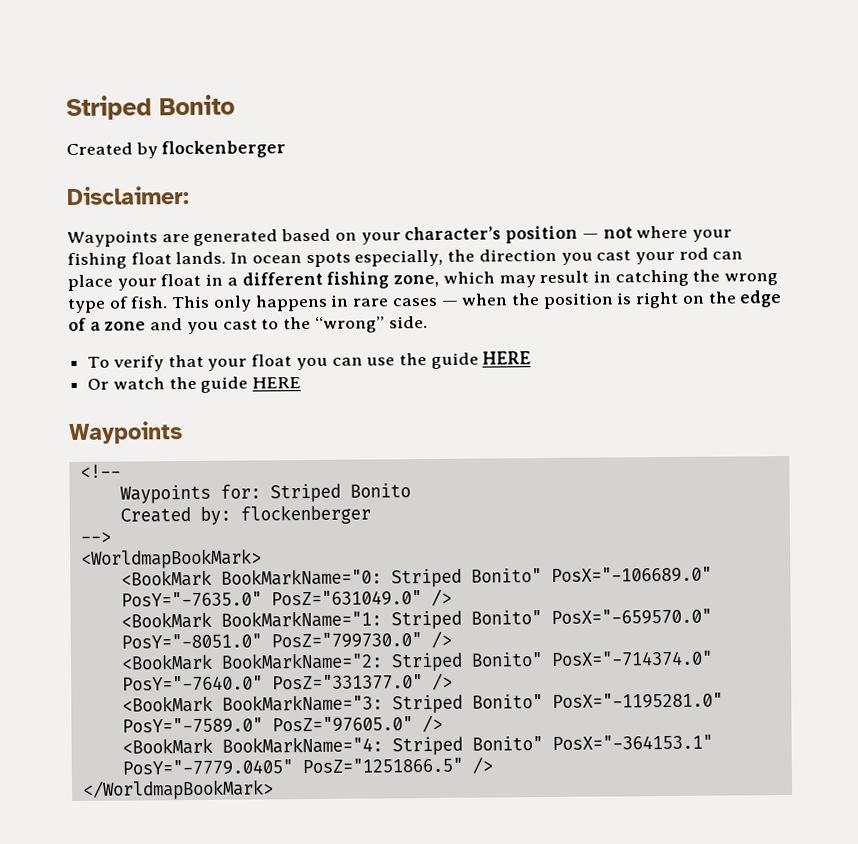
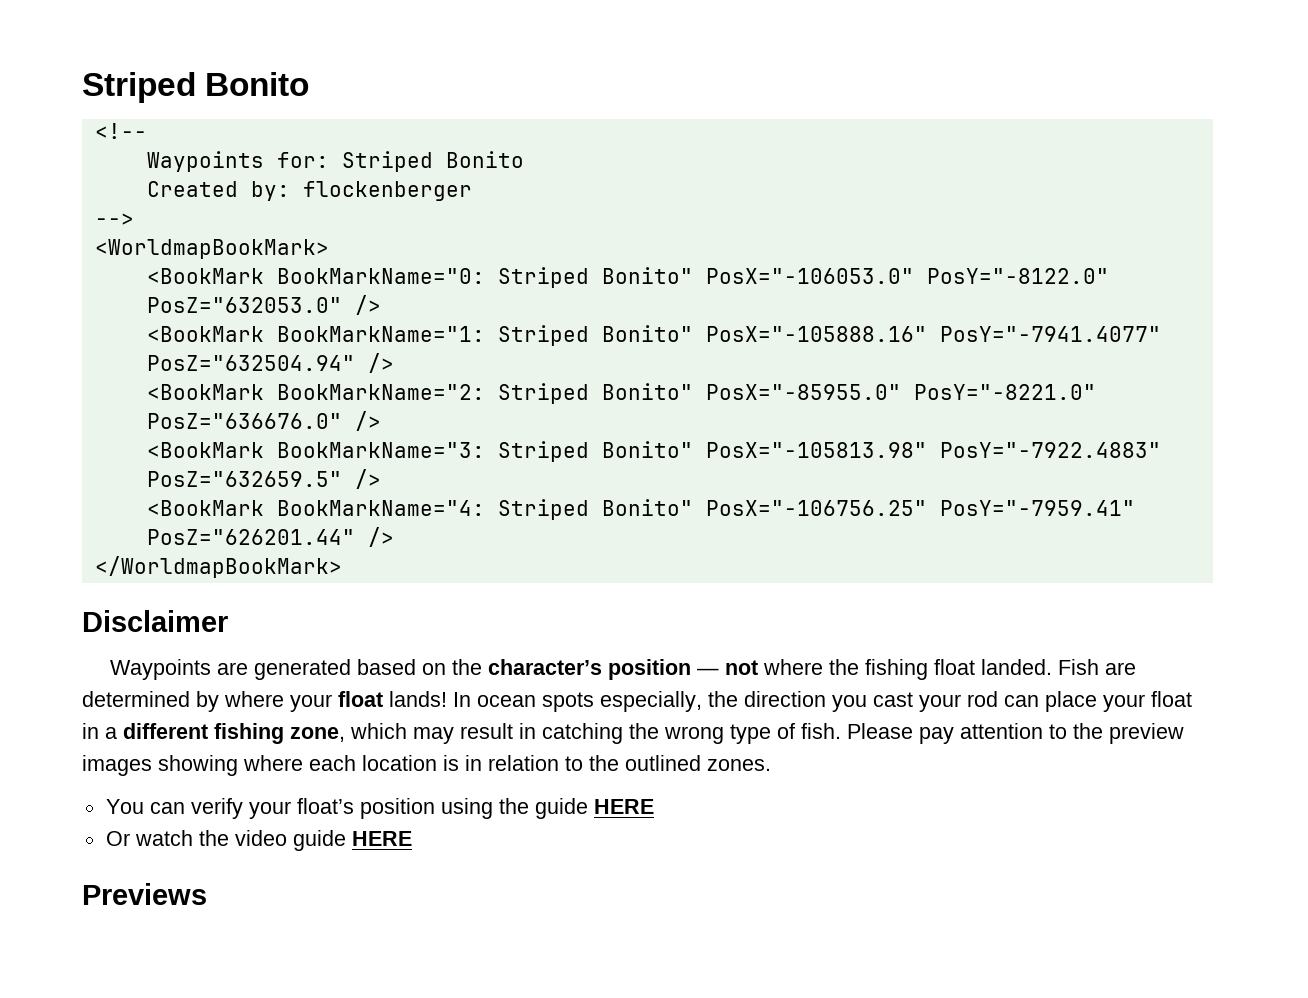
[66,94,235,121] [66,140,287,159] [67,186,190,206] Striped Bonito // Created by flockenberger // Disclaimer: -> [82,72,310,103] [94,123,147,139] [146,151,524,172] [146,181,472,201] [94,213,134,226] [94,239,329,259] [146,267,1109,288] [146,295,381,315] [146,325,1161,346] [146,353,394,373] [146,383,1096,404] [146,411,381,431] [146,441,1161,462] [146,469,381,489] [146,499,1135,520] [146,527,394,547] [94,556,342,578] [82,610,228,632] Striped Bonito // <!-- // Waypoints for: Striped Bonito // Created by: flockenberger // --> // <WorldmapBookMark> // <BookMark BookMarkName="0: Striped Bonito" PosX="-106053.0" PosY="-8122.0" PosZ="632053.0" /> // <BookMark BookMarkName="1: Striped Bonito" PosX="-105888.16" PosY="-7941.4077" PosZ="632504.94" /> // <BookMark BookMarkName="2: Striped Bonito" PosX="-85955.0" PosY="-8221.0" PosZ="636676.0" /> // <BookMark BookMarkName="3: Striped Bonito" PosX="-105813.98" PosY="-7922.4883" PosZ="632659.5" /> // <BookMark BookMarkName="4: Striped Bonito" PosX="-106756.25" PosY="-7959.41" PosZ="626201.44" /> // </WorldmapBookMark> // Disclaimer
[360,232,401,245] your -> [452,659,483,675] the
[691,229,732,242] your -> [829,659,860,675] the
[175,251,227,265] lands. -> [981,659,1137,675] [82,691,447,712] landed. Fish are determined by where your float lands!
[171,290,783,312] [68,316,428,335] [87,354,396,372] This only happens in rare cases — when the position is right on the edge of a zone and you cast to the “wrong” side. // To verify that your float you can use -> [847,723,1184,744] [82,755,771,776] [105,798,493,819] Please pay attention to the preview images showing where each location is in relation to the outlined zones. // You can verify your float’s position using
[200,376,302,393] [68,421,183,445] [79,464,121,478] [119,483,411,504] [119,504,371,525] [79,531,111,543] [80,548,262,569] [120,566,712,588] [120,588,452,607] [120,608,712,630] [120,630,452,649] [120,650,713,672] [121,672,453,691] [121,692,723,714] [121,714,443,734] [121,734,713,756] [121,756,493,776] [81,779,274,800] guide HERE // Waypoints // <!-- // Waypoints for: Striped Bonito // Created by: flockenberger // --> // <WorldmapBookMark> // <BookMark BookMarkName="0: Striped Bonito" PosX="-106689.0" PosY="-7635.0" PosZ="631049.0" /> // <BookMark BookMarkName="1: Striped Bonito" PosX="-659570.0" PosY="-8051.0" PosZ="799730.0" /> // <BookMark BookMarkName="2: Striped Bonito" PosX="-714374.0" PosY="-7640.0" PosZ="331377.0" /> // <BookMark BookMarkName="3: Striped Bonito" PosX="-1195281.0" PosY="-7589.0" PosZ="97605.0" /> // <BookMark BookMarkName="4: Striped Bonito" PosX="-364153.1" PosY="-7779.0405" PosZ="1251866.5" /> // </WorldmapBookMark> -> [234,830,412,851] [82,883,207,905] video guide HERE // Previews

